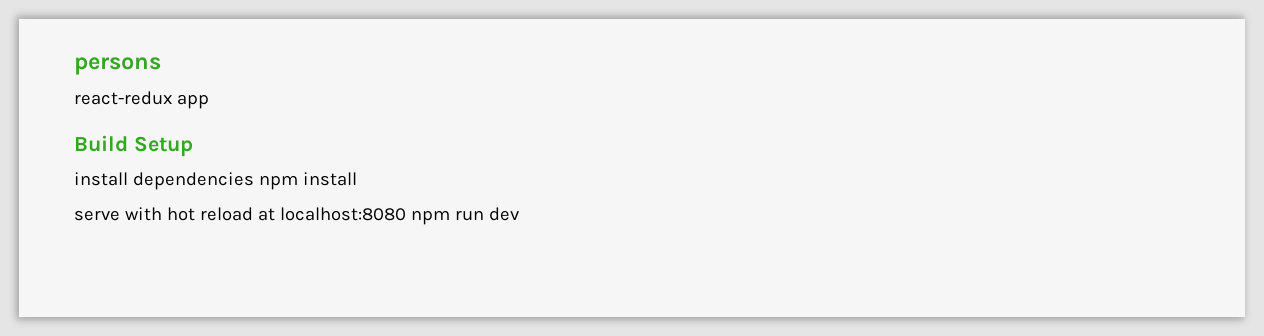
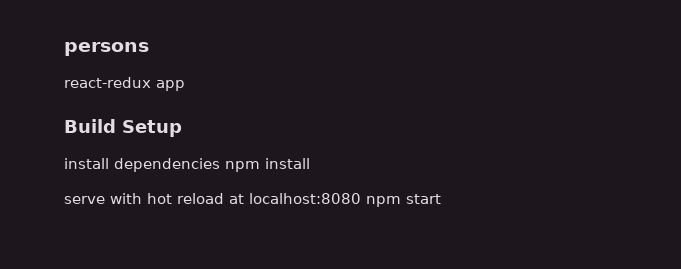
[454,207,519,221] run dev -> [406,194,441,204] start

